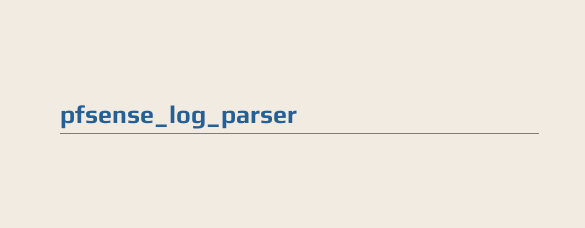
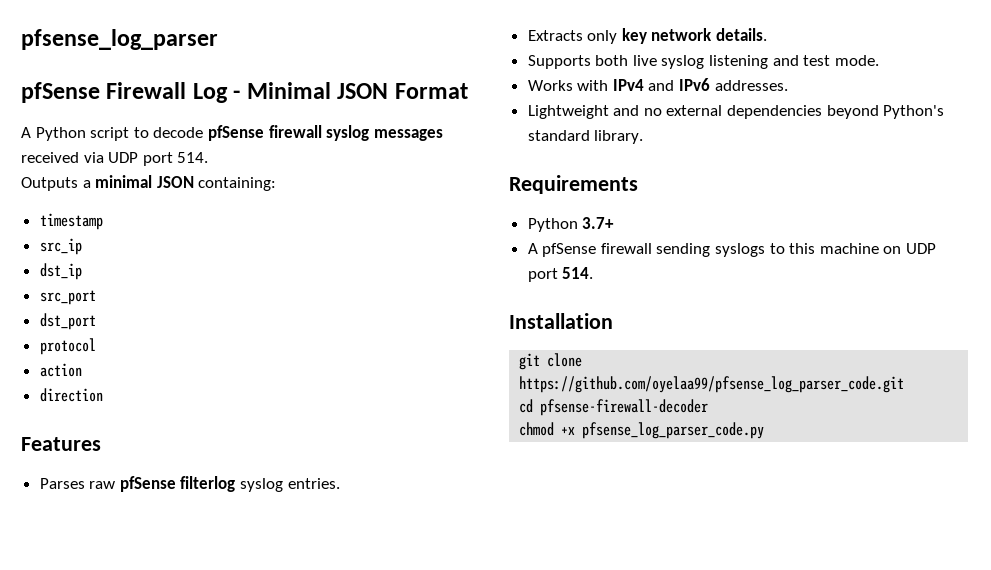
(297, 117) none -> [21,82,468,103] [21,125,443,141] [21,152,209,166] [21,175,277,191] [39,213,103,230] [39,238,82,255] [39,263,82,280] [39,290,96,305] [39,313,96,330] [39,338,96,355] [39,363,82,377] [39,388,103,402] [21,437,101,451] [39,476,340,492] [527,28,768,44] [527,55,879,69] [527,78,788,91] [527,105,945,119] [527,130,644,144] [509,175,638,194] [527,217,615,232] [527,243,937,257] [527,267,594,282] [509,313,613,329] [519,353,583,370] [519,376,905,393] [519,399,709,416] [519,422,765,439] // pfSense Firewall Log - Minimal JSON Format // A Python script to decode pfSense firewall syslog messages received via UDP port 514. // Outputs a minimal JSON containing: // timestamp // src_ip // dst_ip // src_port // dst_port // protocol // action // direction // Features // Parses raw pfSense filterlog syslog entries. // Extracts only key network details. // Supports both live syslog listening and test mode. // Works with IPv4 and IPv6 addresses. // Lightweight and no external dependencies beyond Python's standard library. // Requirements // Python 3.7+ // A pfSense firewall sending syslogs to this machine on UDP port 514. // Installation // git clone https://github.com/oyelaa99/pfsense_log_parser_code.git // cd pfsense-firewall-decoder // chmod +x pfsense_log_parser_code.py

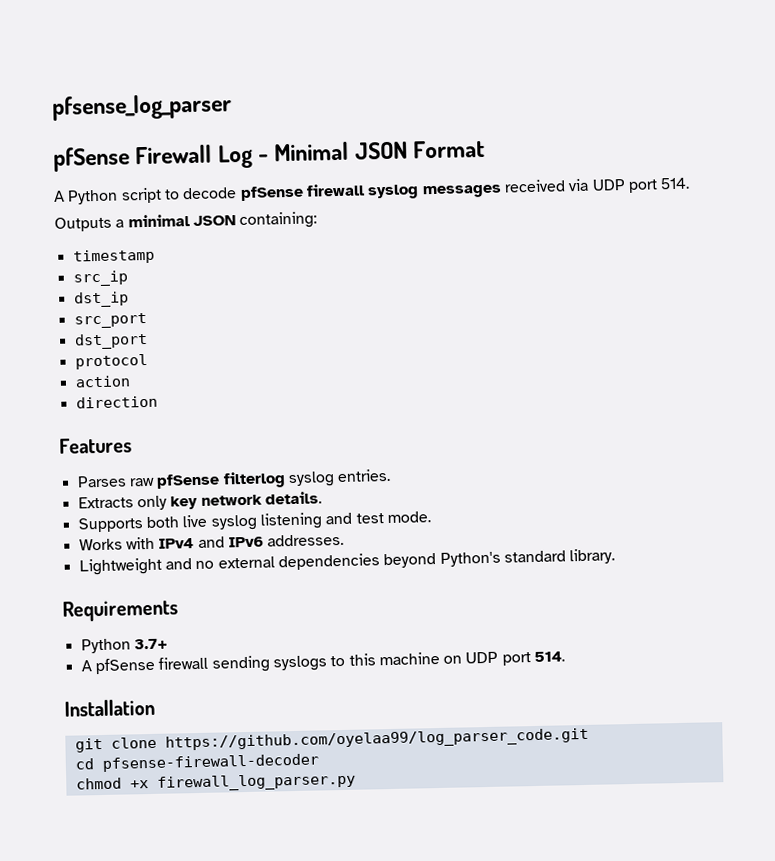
[519,376,905,393] https://github.com/oyelaa99/pfsense_log_parser_code.git -> [164,727,589,752] https://github.com/oyelaa99/log_parser_code.git
[582,422,765,439] pfsense_log_parser_code.py -> [156,772,356,792] firewall_log_parser.py

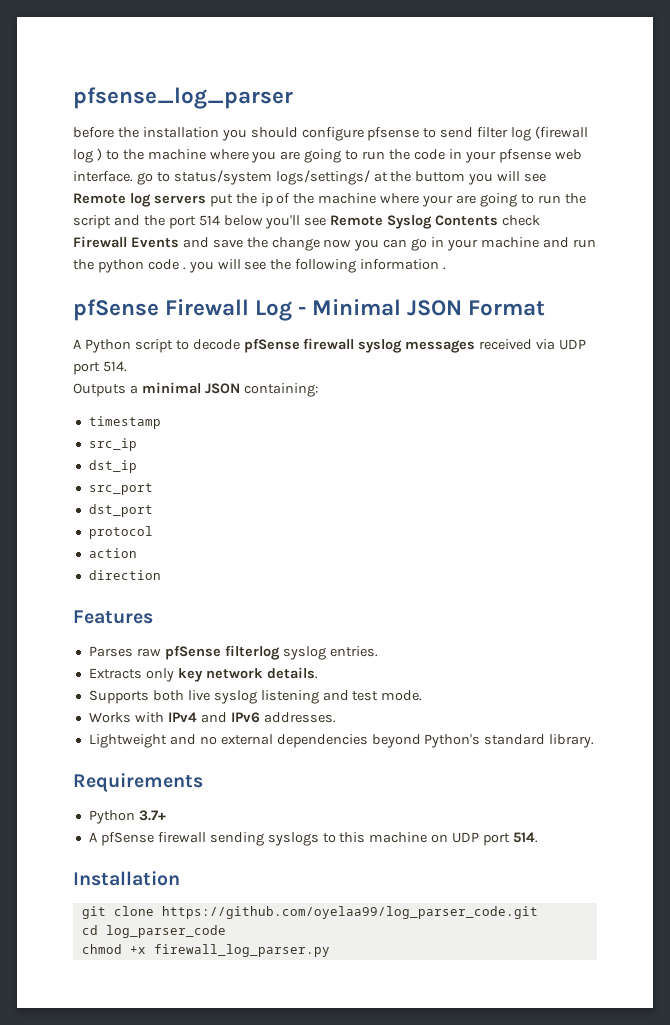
(232, 107) none -> [73,126,589,141] [73,148,582,163] [73,170,547,185] [73,193,586,207] [73,215,541,229] [73,236,596,251] [73,259,447,273] // before the installation you should configure pfsense to send filter log (firewall log ) to the machine where you are going to run the code in your pfsense web interface. go to status/system logs/settings/ at the buttom you will see Remote log servers put the ip of the machine where your are going to run the script and the port 514 below you'll see Remote Syslog Contents check Firewall Events and save the change now you can go in your machine and run the python code . you will see the following information .
[101,753,319,773] pfsense-firewall-decoder -> [105,925,226,938] log_parser_code

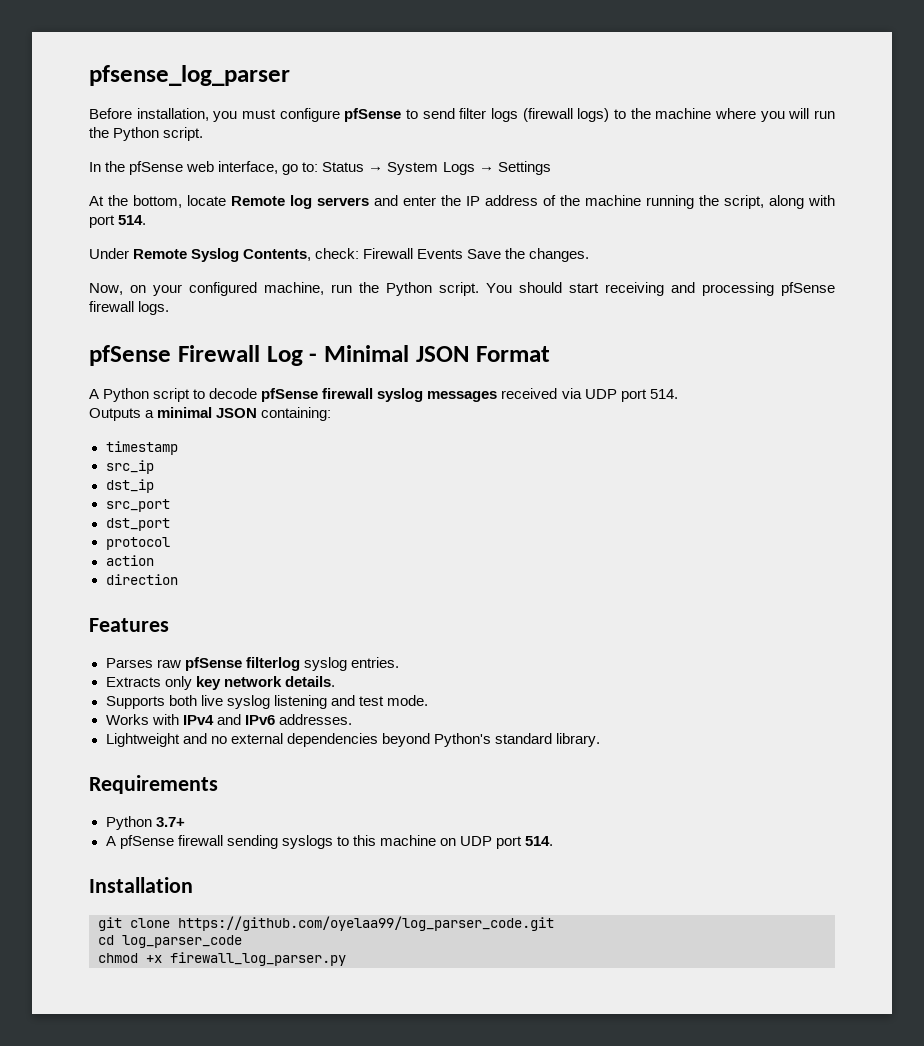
[73,126,589,141] [73,148,102,163] before the installation you should configure pfsense to send filter log (firewall log ) -> [89,108,610,122] Before installation, you must configure pfSense to send filter logs (firewall logs)
[280,149,582,163] [73,170,547,185] [73,193,586,207] [73,215,541,229] [73,236,596,251] [73,259,447,273] are going to run the code in your pfsense web interface. go to status/system logs/settings/ at the buttom you will see Remote log servers put the ip of the machine where your are going to run the script and the port 514 below you'll see Remote Syslog Contents check Firewall Events and save the change now you can go in your machine and run the python code . you will see the following information . -> [788,108,835,119] [89,127,204,141] [89,161,551,175] [89,195,835,209] [89,215,147,228] [89,248,590,262] [89,282,835,296] [89,301,170,315] will run the Python script. // In the pfSense web interface, go to: Status → System Logs → Settings // At the bottom, locate Remote log servers and enter the IP address of the machine running the script, along with port 514. // Under Remote Syslog Contents, check: Firewall Events Save the changes. // Now, on your configured machine, run the Python script. You should start receiving and processing pfSense firewall logs.

